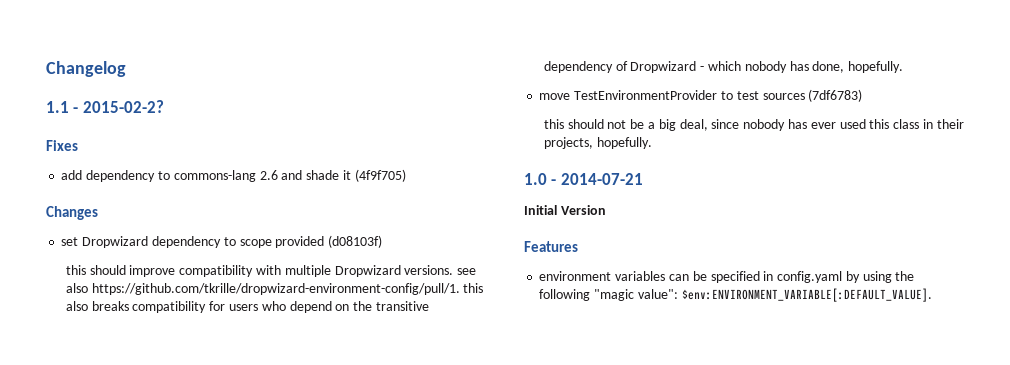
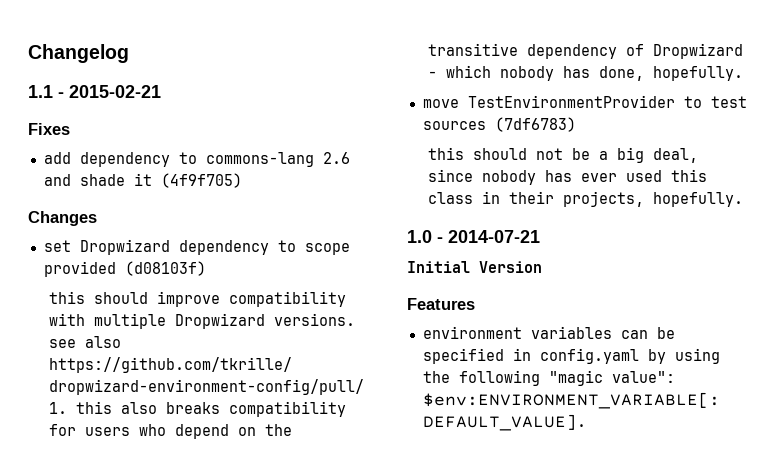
[82,100,164,113] 2015-02-2? -> [69,85,161,98] 2015-02-21

